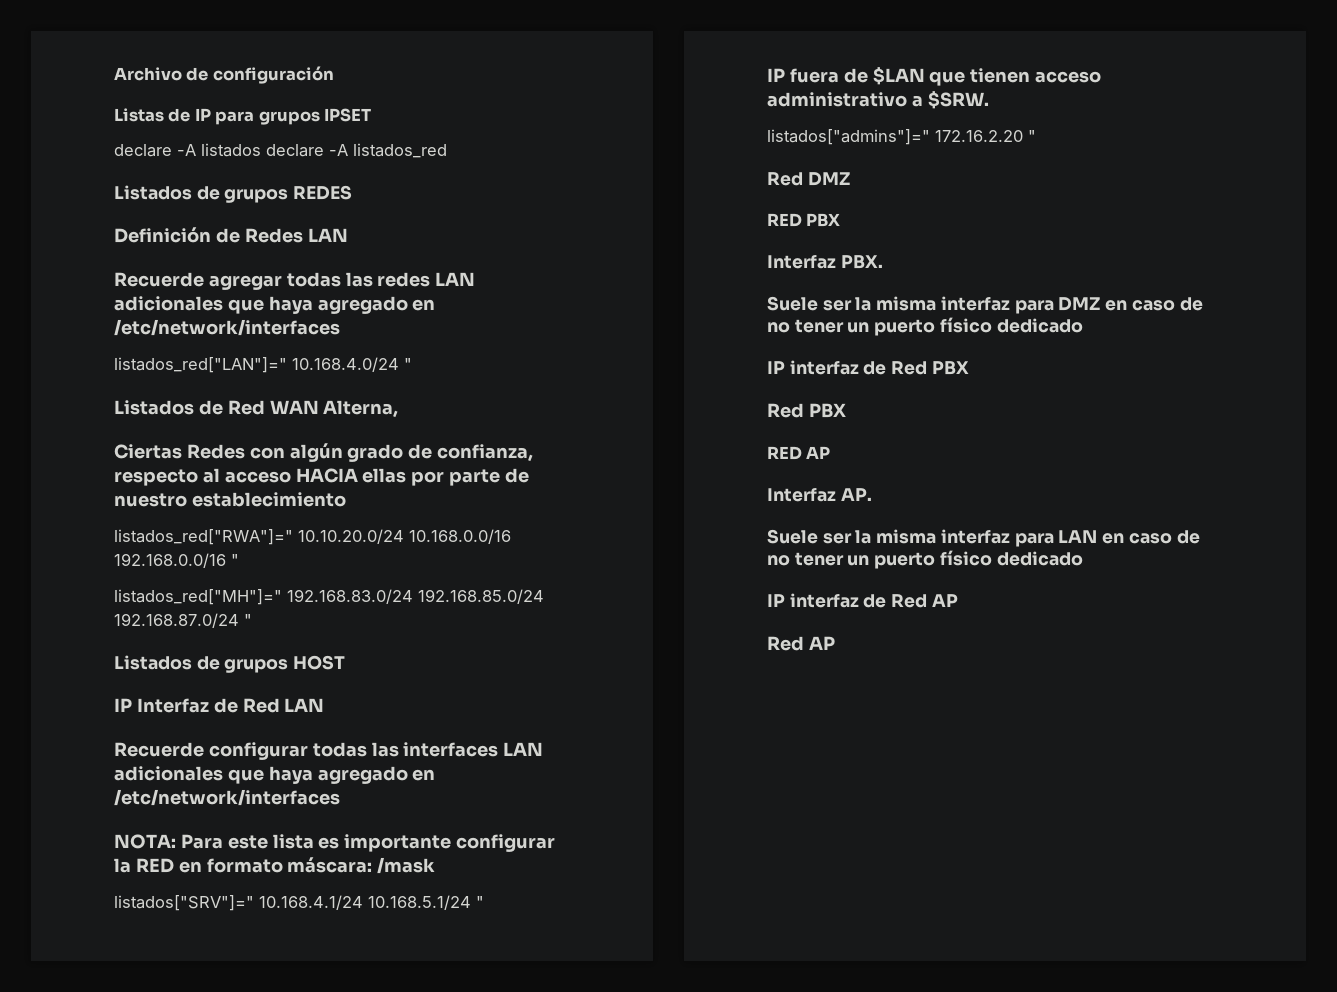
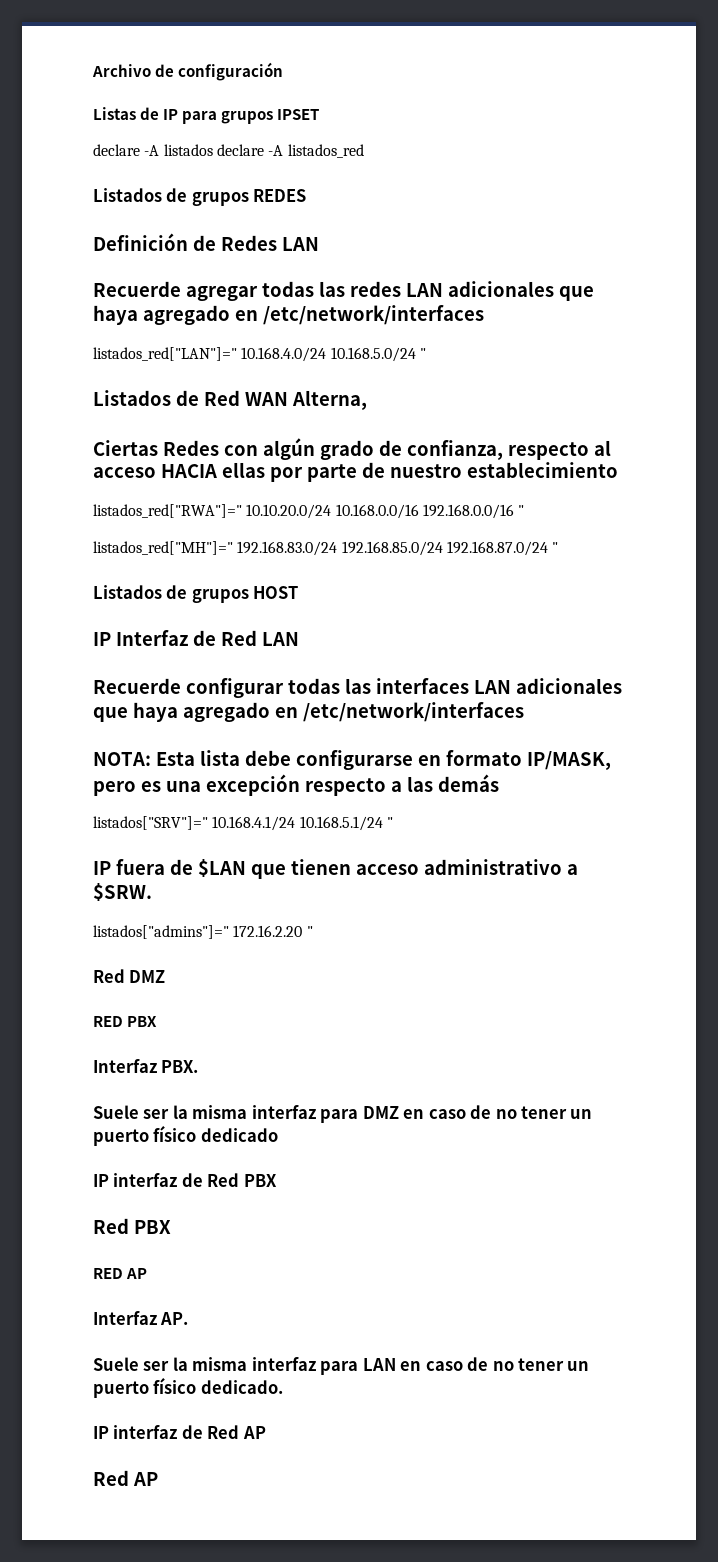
(399, 364) none -> [330,347,416,362] 10.168.5.0/24
[180,834,556,852] [114,857,436,874] Para este lista es importante configurar la RED en formato máscara: /mask -> [155,750,611,770] [93,774,499,796] Esta lista debe configurarse en formato IP/MASK, pero es una excepción respecto a las demás
[996,551,1083,566] dedicado -> [200,1380,283,1394] dedicado.

